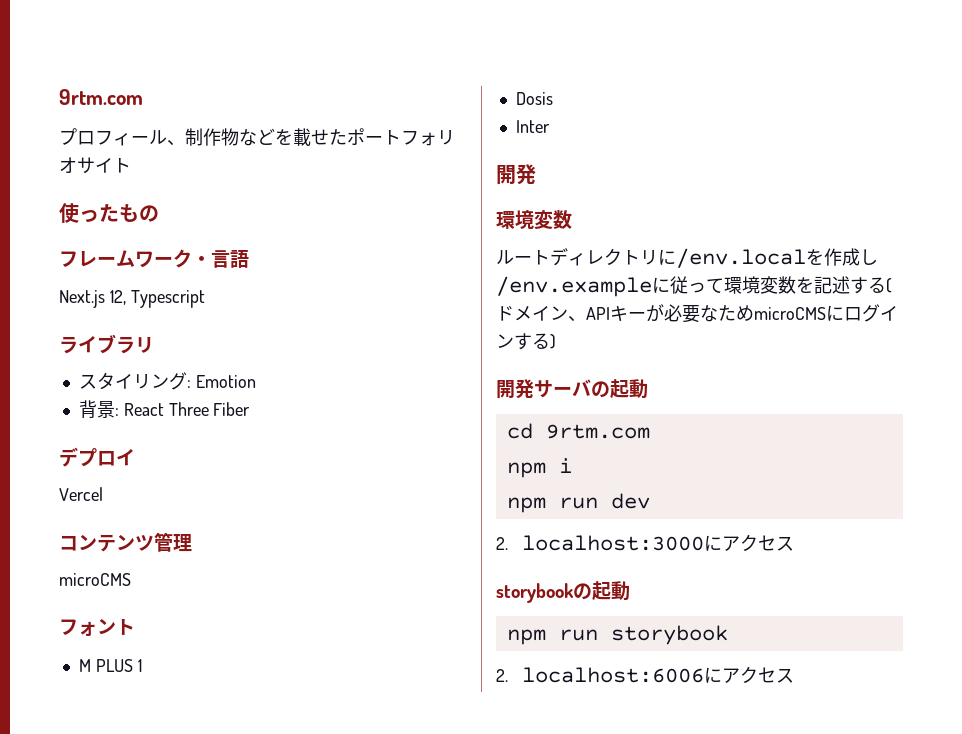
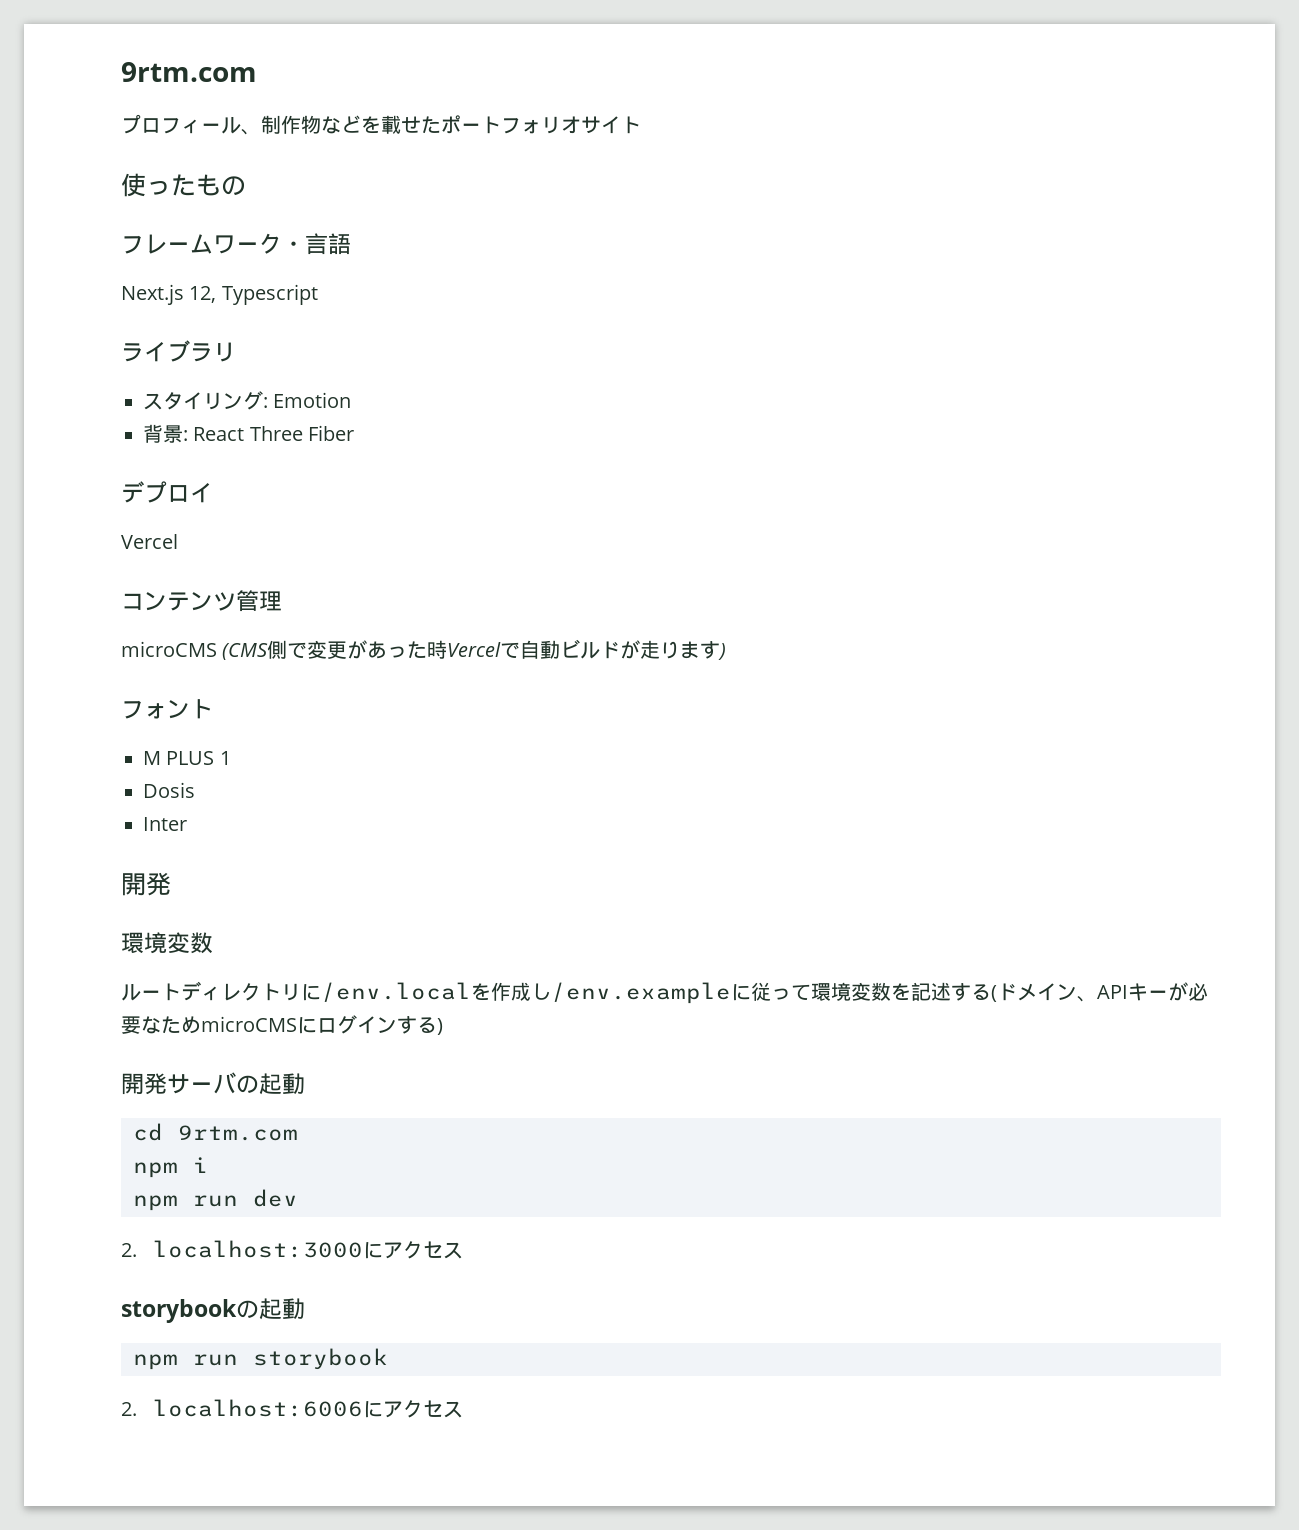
(131, 579) none -> [222,639,727,660] (CMS側で変更があった時Vercelで自動ビルドが走ります)

